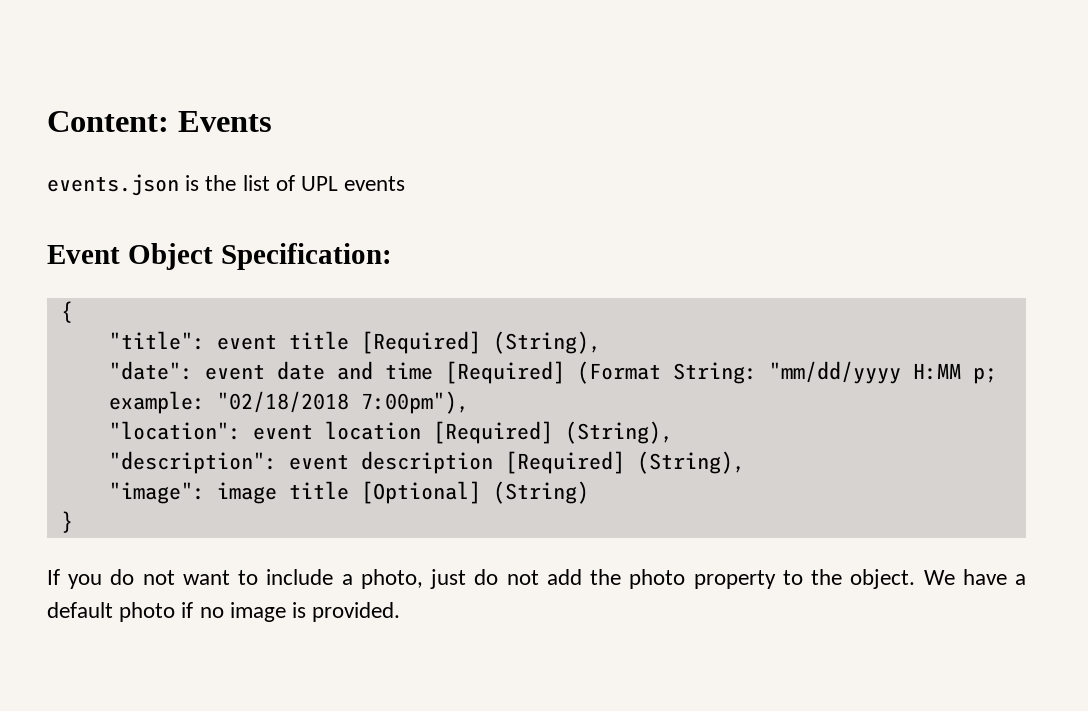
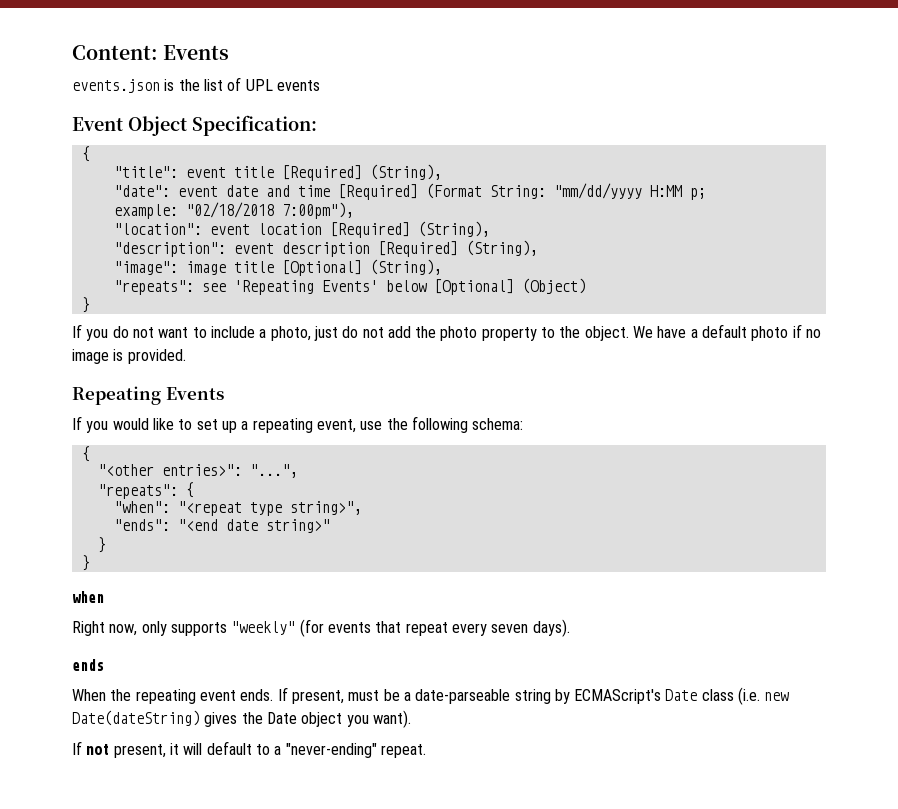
[492,481,589,504] (String) -> [369,259,442,275] [113,278,586,295] (String), // "repeats": see 'Repeating Events' below [Optional] (Object)
(401, 612) none -> [72,386,224,405] [72,416,524,433] [81,446,90,462] [97,464,298,478] [97,482,194,499] [113,501,362,516] [113,519,330,533] [97,537,106,553] [81,555,90,571] [72,591,104,603] [72,619,570,637] [72,659,104,671] [72,687,790,705] [72,710,411,728] [72,741,426,758] // Repeating Events // If you would like to set up a repeating event, use the following schema: // { // "<other entries>": "...", // "repeats": { // "when": "<repeat type string>", // "ends": "<end date string>" // } // } // when // Right now, only supports "weekly" (for events that repeat every seven days). // ends // When the repeating event ends. If present, must be a date-parseable string by ECMAScript's Date class (i.e. new Date(dateString) gives the Date object you want). // If not present, it will default to a "never-ending" repeat.

